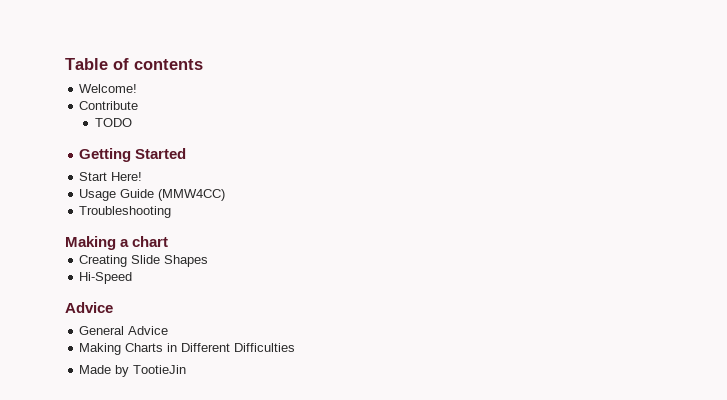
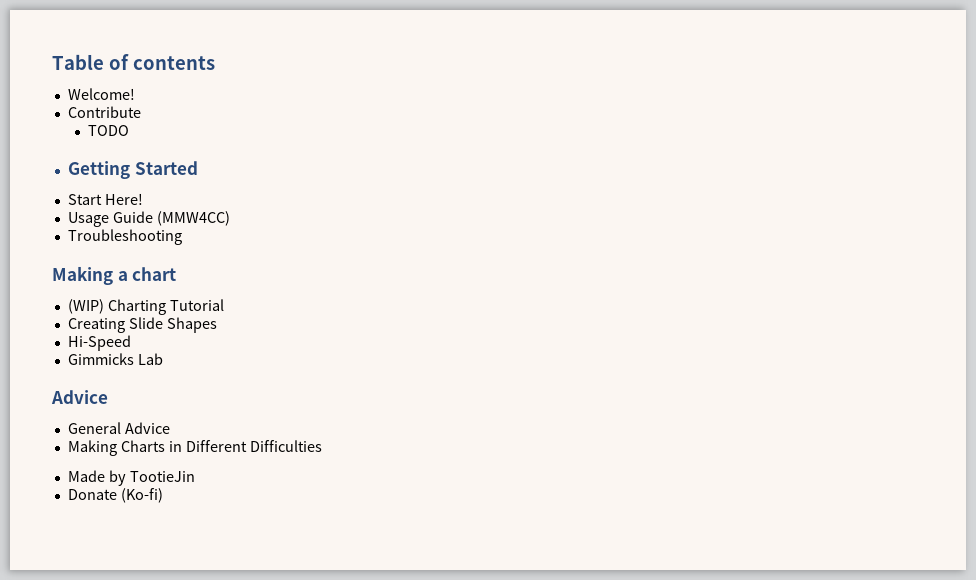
(169, 241) none -> [67,299,224,315] // (WIP) Charting Tutorial
(133, 278) none -> [67,353,163,365] // Gimmicks Lab
(187, 369) none -> [67,488,163,503] // Donate (Ko-fi)

